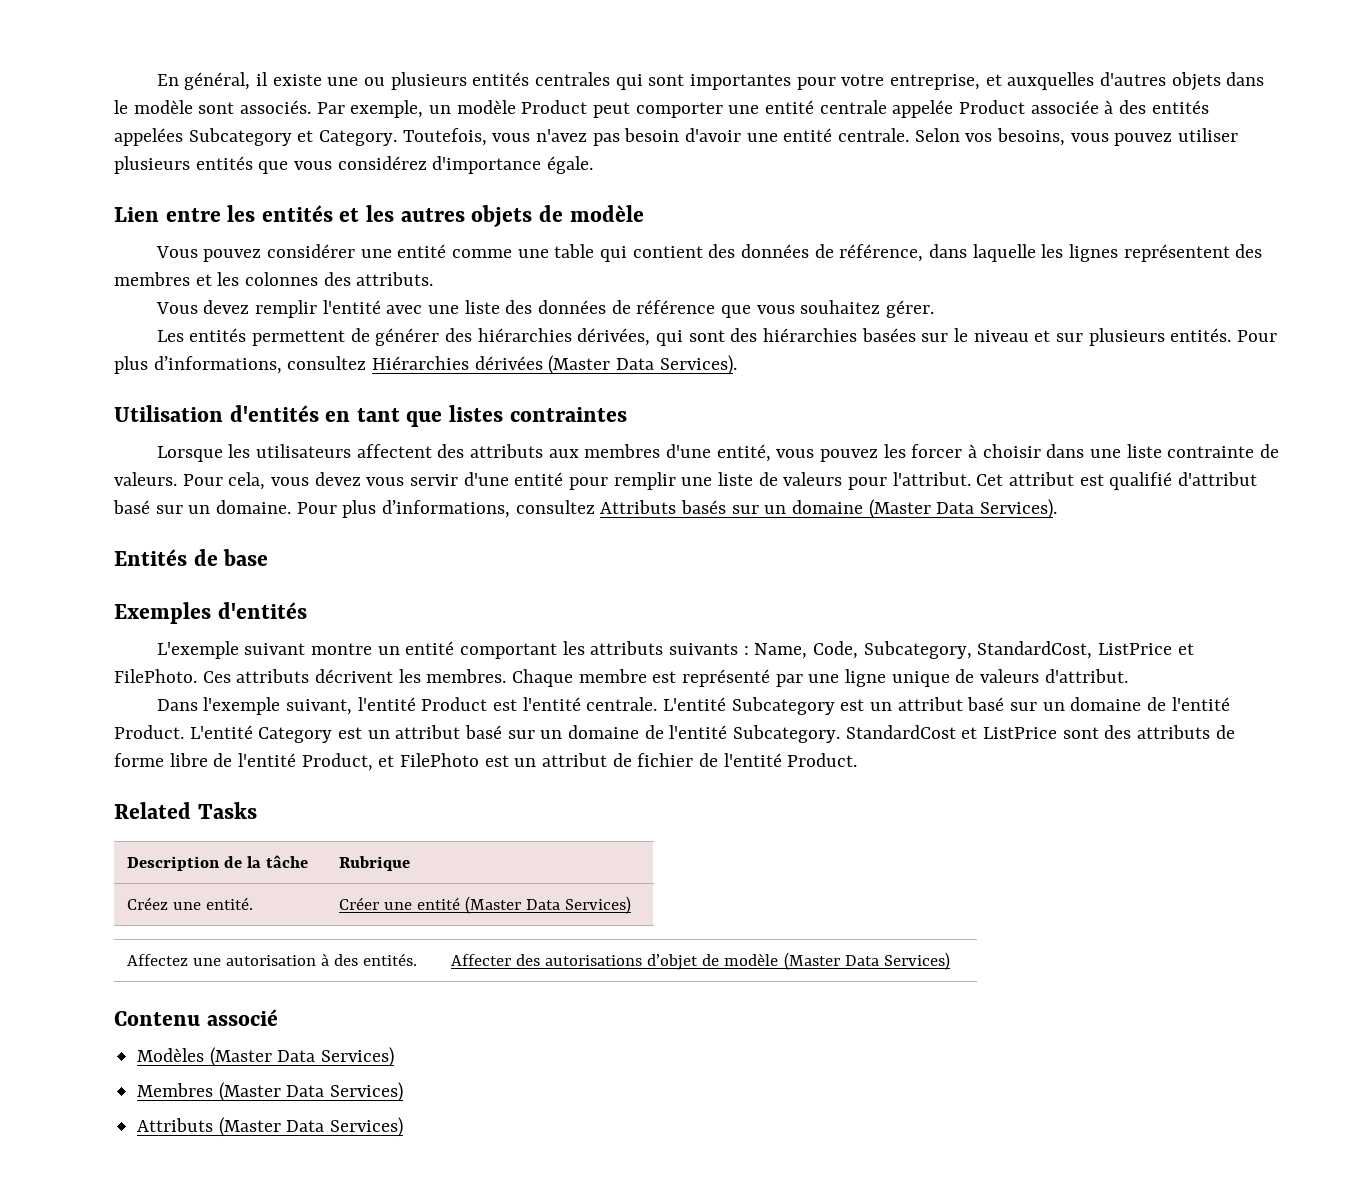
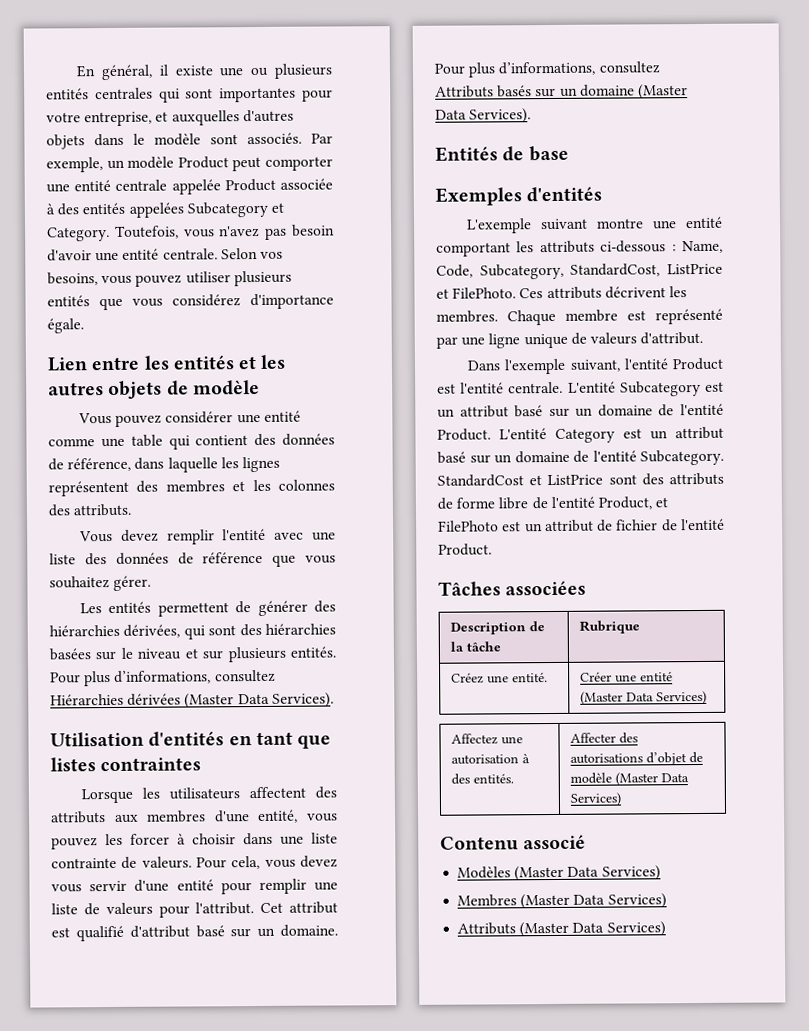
[377,646,400,655] un -> [651,220,677,230] une
[668,643,738,655] suivants -> [600,240,667,253] ci-dessous
[114,802,257,819] Related Tasks -> [438,580,587,596] Tâches associées

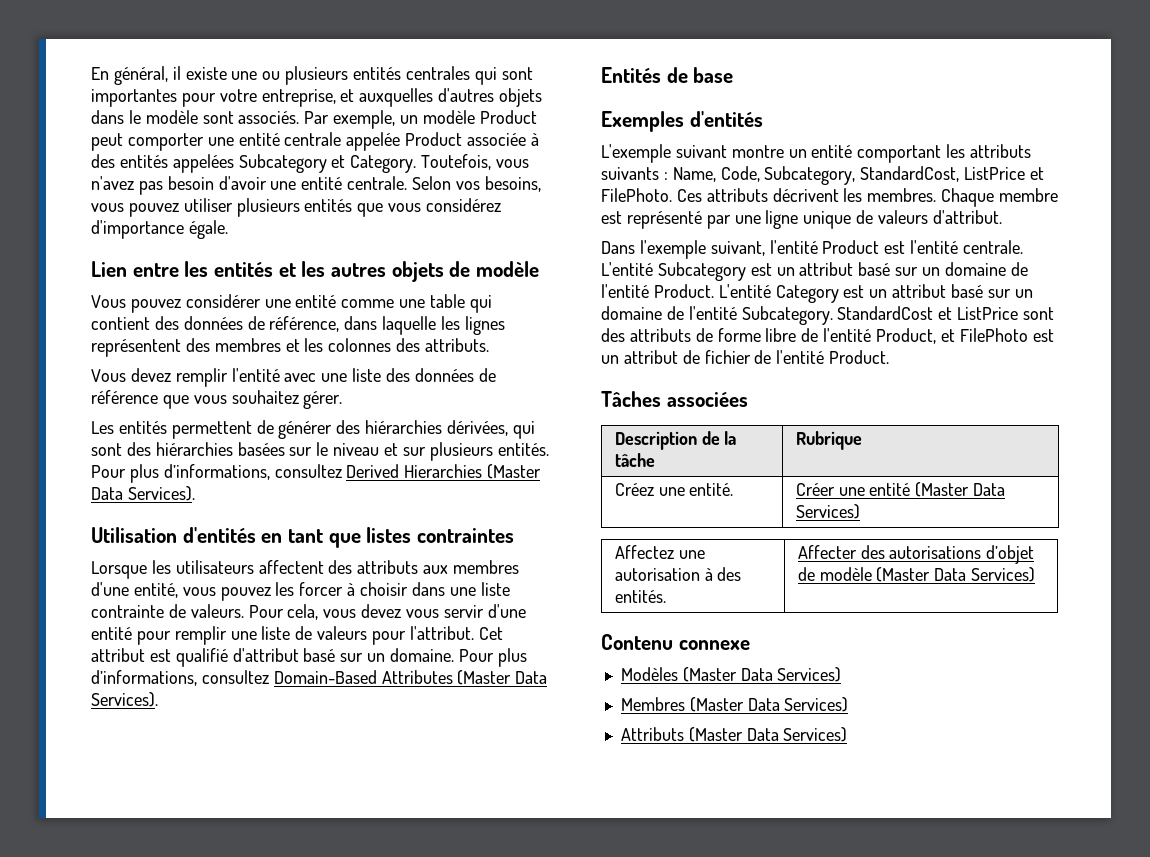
[50,693,182,706] Hiérarchies dérivées -> [346,464,483,478] Derived Hierarchies
[435,84,635,98] Attributs basés sur un domaine -> [273,670,453,684] Domain-Based Attributes
[651,220,677,230] une -> [788,149,807,158] un
[600,240,667,253] ci-dessous -> [601,167,659,180] suivants
[523,834,587,850] associé -> [678,640,750,650] connexe

